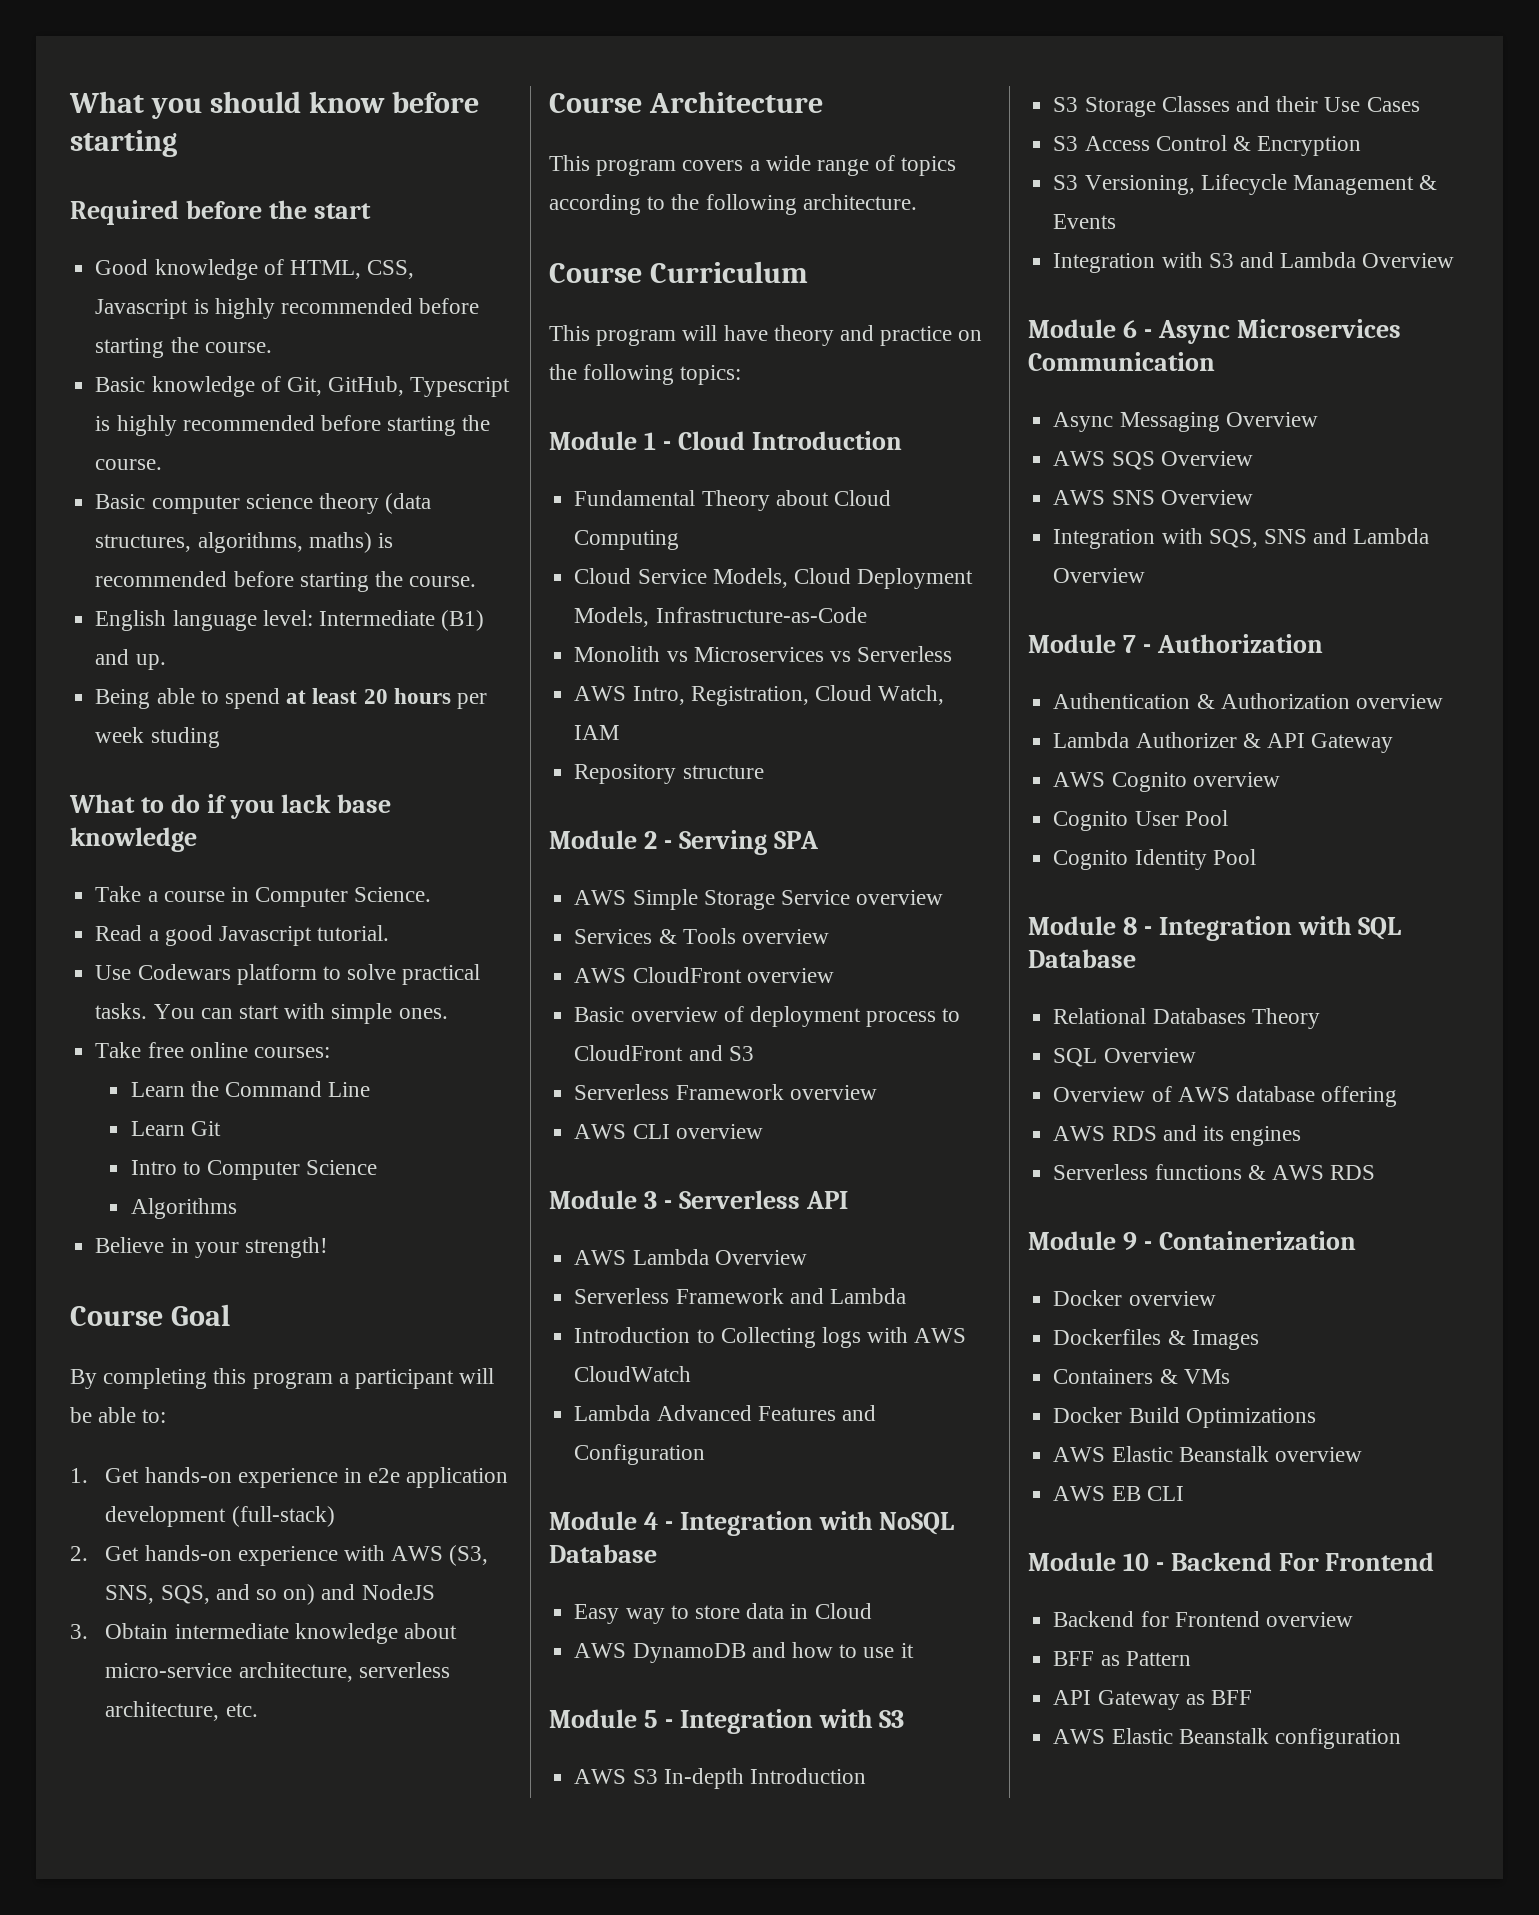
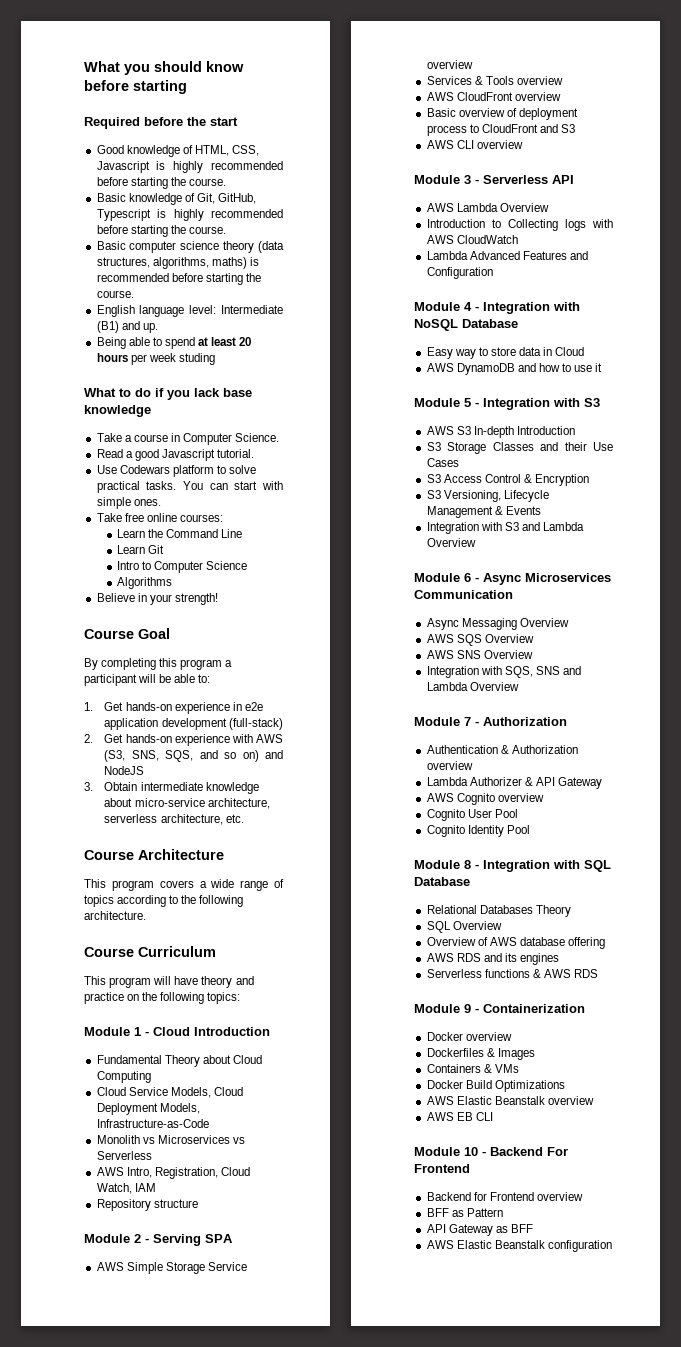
[574,1084,877,1100] // Serverless Framework overview -> (576, 128) none
[574,1288,906,1304] // Serverless Framework and Lambda -> (549, 207) none

